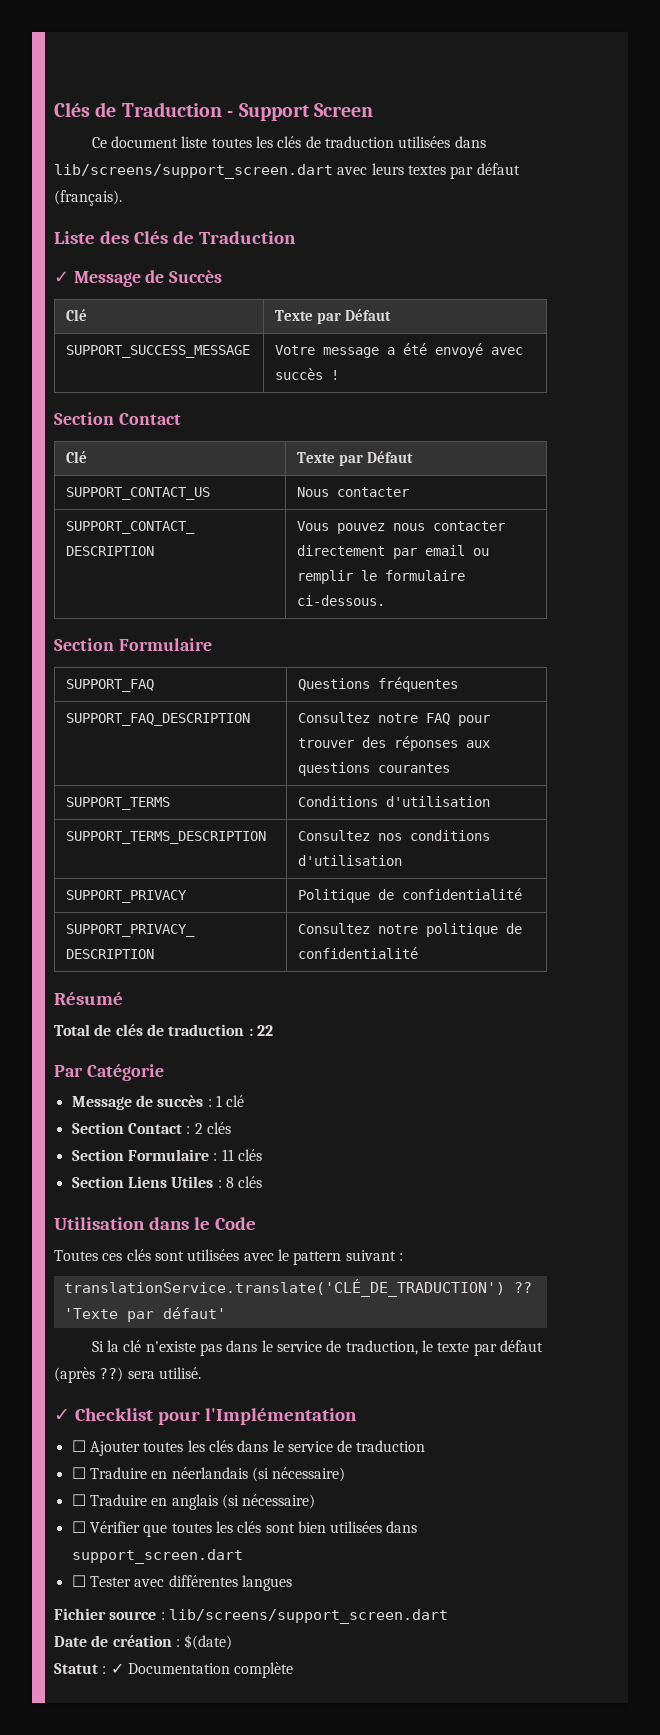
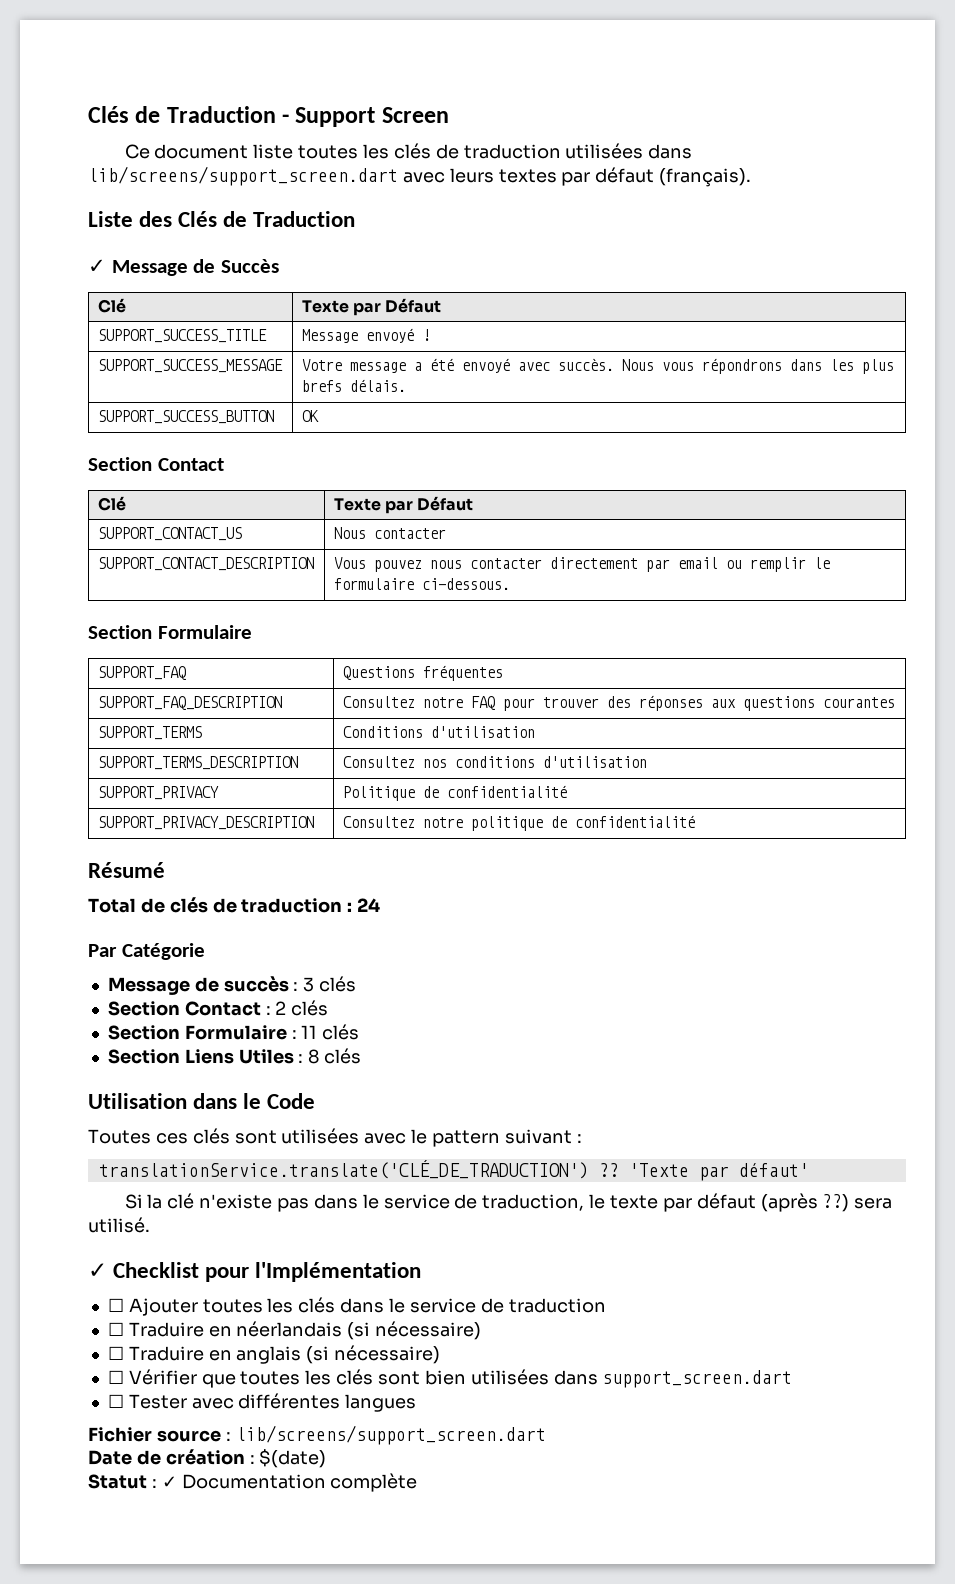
(392, 315) none -> [97,329,267,343] [301,328,430,343] // SUPPORT_SUCCESS_TITLE | Message envoyé !
[275,368,340,380] succès ! -> [557,358,894,374] [301,379,406,392] [97,410,274,424] [301,410,319,422] succès. Nous vous répondrons dans les plus brefs délais. // SUPPORT_SUCCESS_BUTTON | OK
[256,1025,273,1036] 22 -> [357,898,381,912] 24
[215,1095,245,1107] 1 clé -> [303,976,357,992] 3 clés

